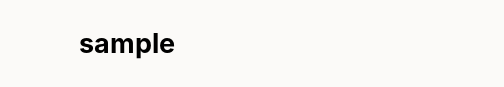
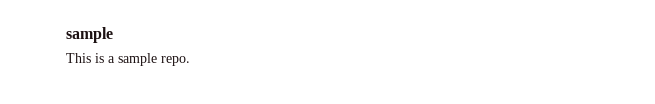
[79,33,175,59] sample -> [66,27,113,43] [66,53,190,66] sample // This is a sample repo.

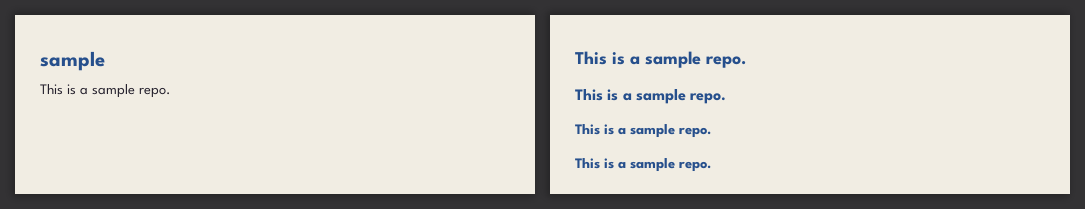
(190, 61) none -> [575,51,746,68] [575,89,727,104] [575,124,711,138] [575,158,711,172] // This is a sample repo. // This is a sample repo. // This is a sample repo. // This is a sample repo.

